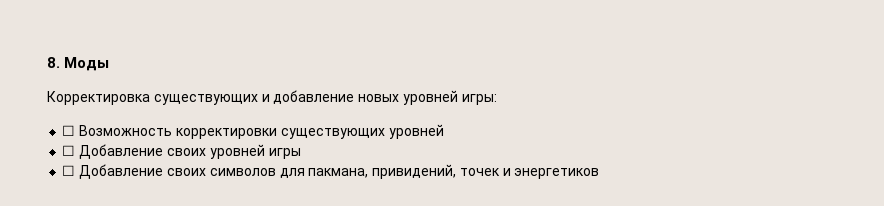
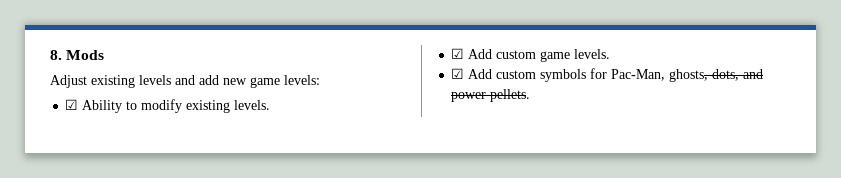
[64,57,110,71] [47,90,497,105] [62,124,444,139] [62,144,301,159] [62,164,600,179] Моды // Корректировка существующих и добавление новых уровней игры: // ☐ Возможность корректировки существующих уровней // ☐ Добавление своих уровней игры // ☐ Добавление своих символов для пакмана, привидений, точек и энергетиков -> [66,50,105,60] [50,75,320,88] [65,99,271,113] [451,48,611,62] [451,68,764,82] [451,89,531,102] Mods // Adjust existing levels and add new game levels: // ☑ Ability to modify existing levels. // ☑ Add custom game levels. // ☑ Add custom symbols for Pac-Man, ghosts, dots, and power pellets.

